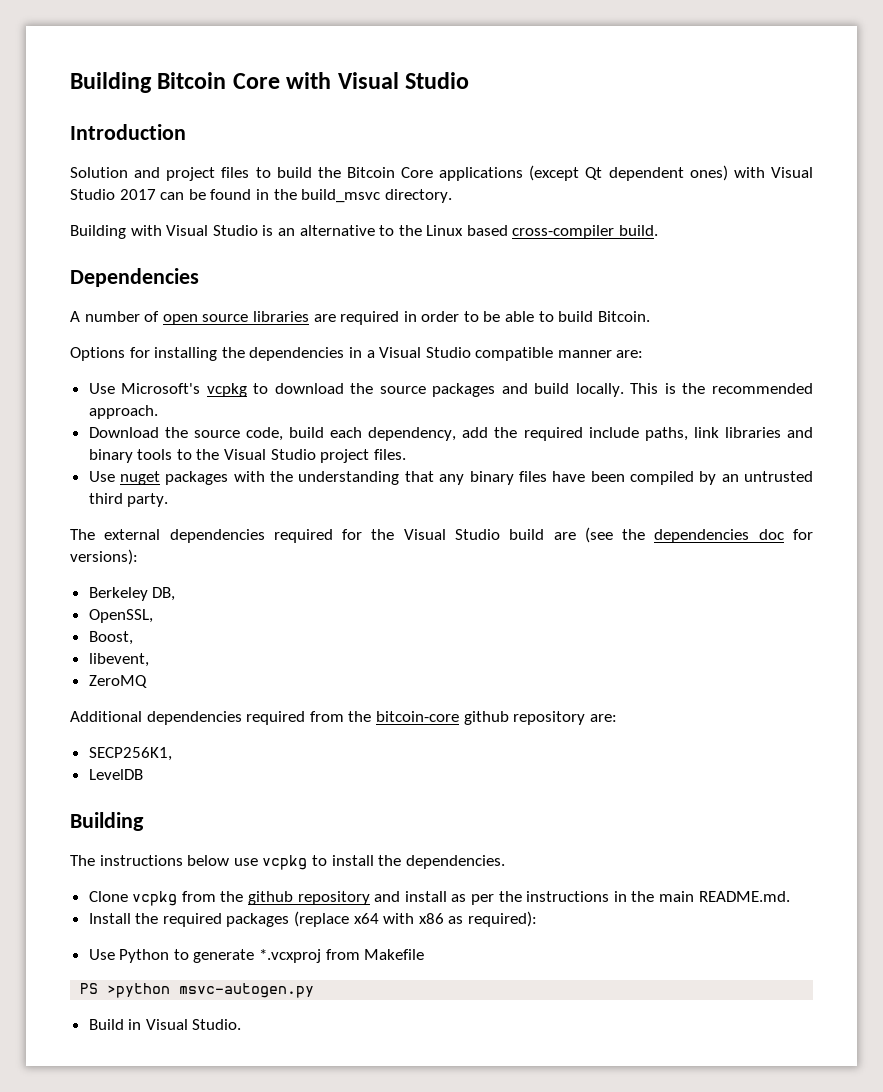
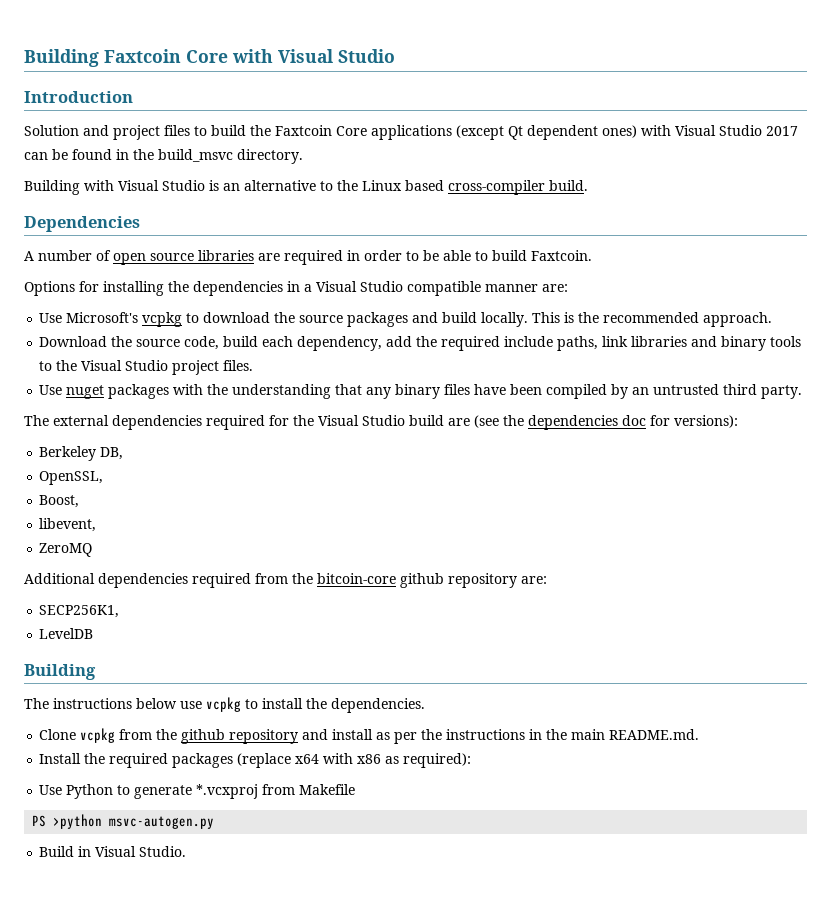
[70,72,227,93] Building Bitcoin -> [24,49,181,67] Building Faxtcoin
[346,167,395,178] Bitcoin -> [275,125,332,136] Faxtcoin
[597,311,650,322] Bitcoin. -> [531,250,592,261] Faxtcoin.

